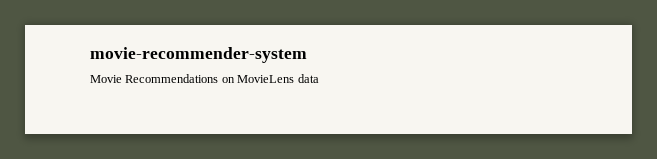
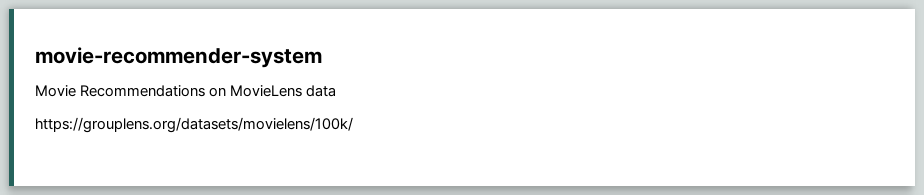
(319, 78) none -> [35,117,353,133] // https://grouplens.org/datasets/movielens/100k/

